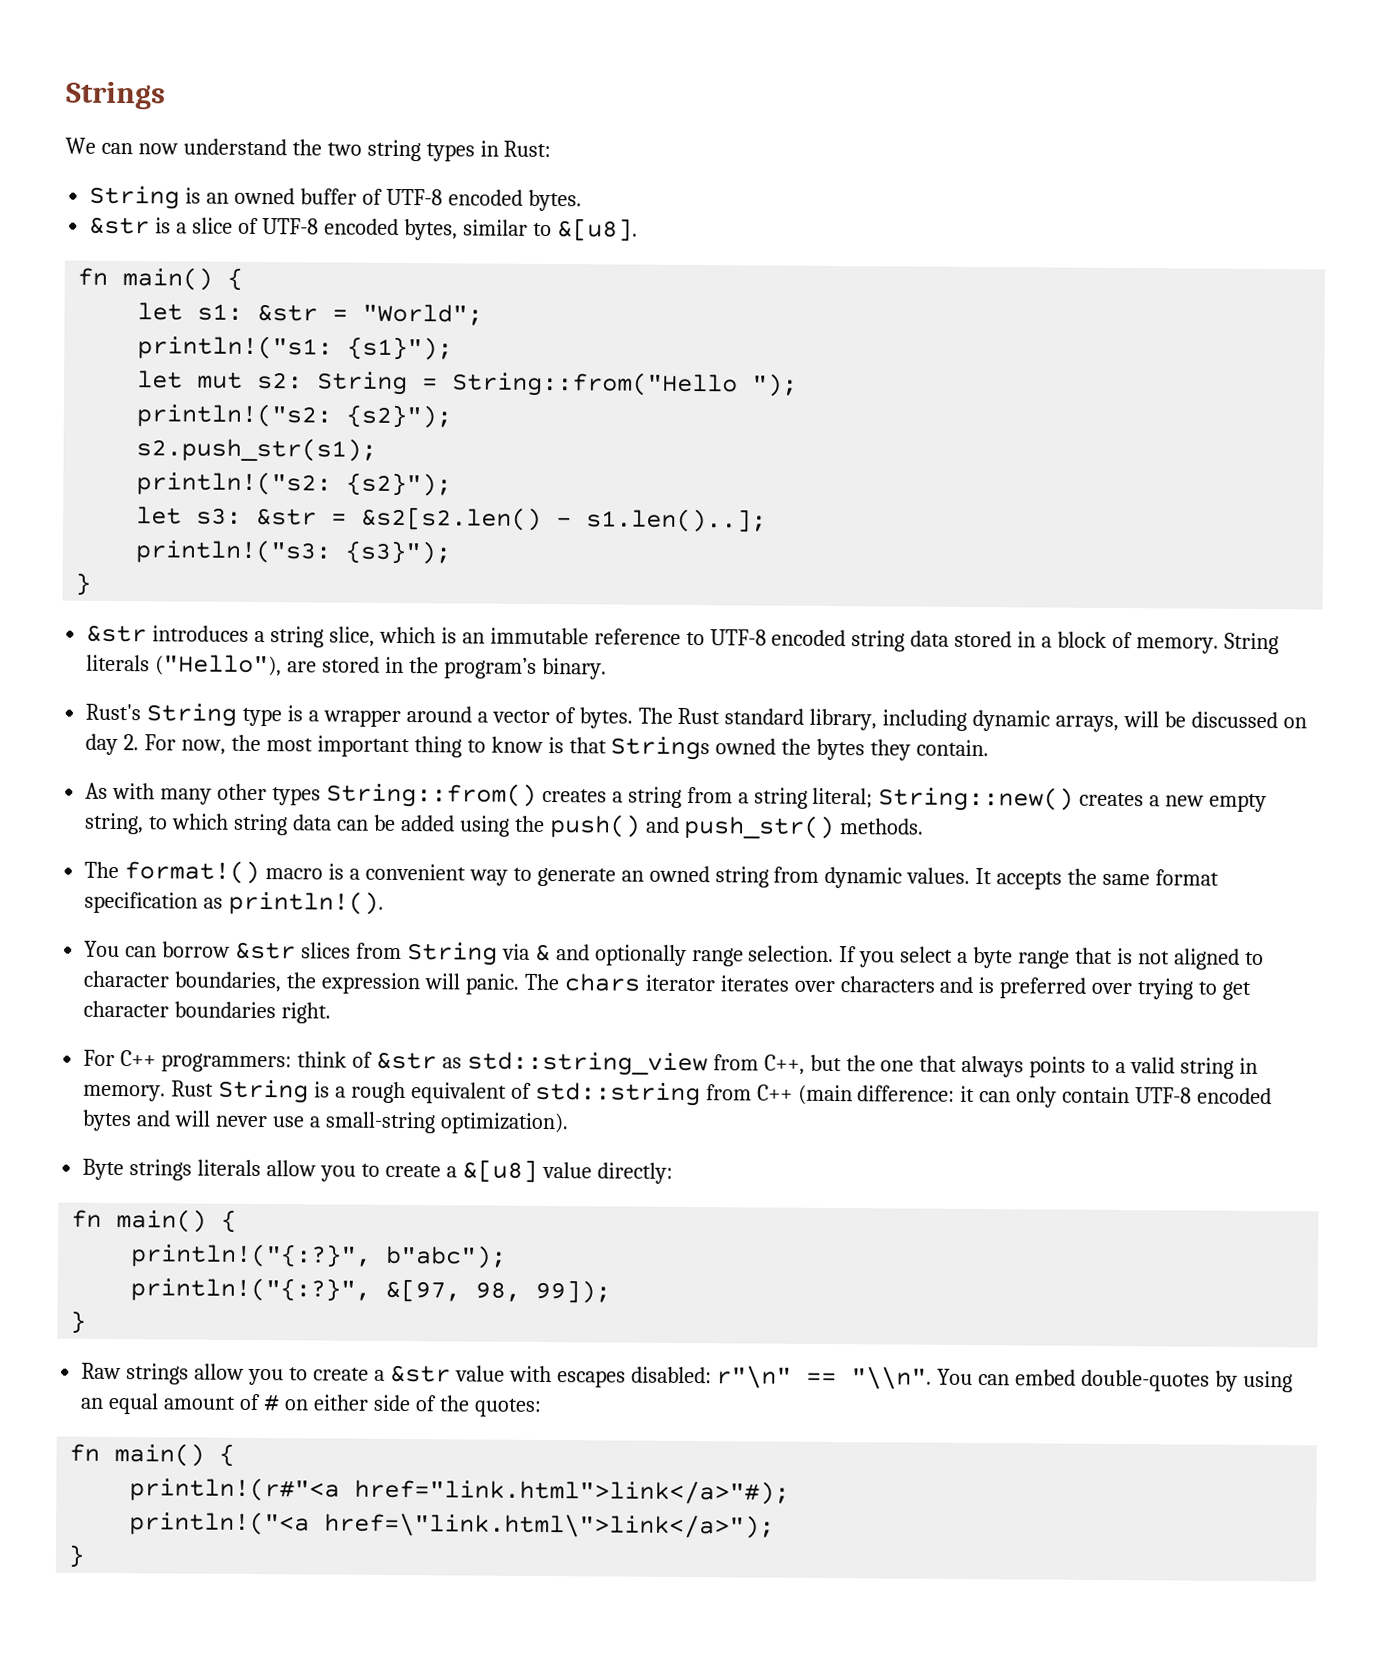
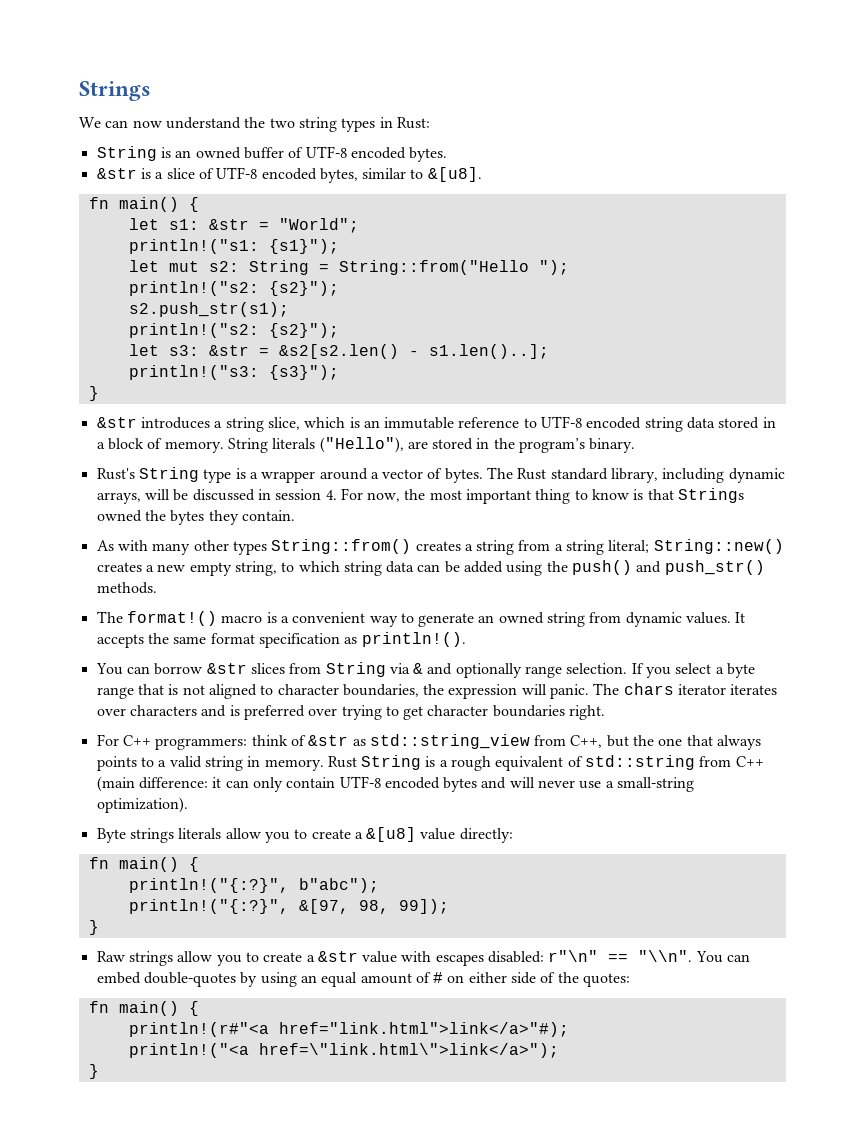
[1282,717,1307,729] [85,733,140,756] on day 2. -> [257,489,337,500] in session 4.

